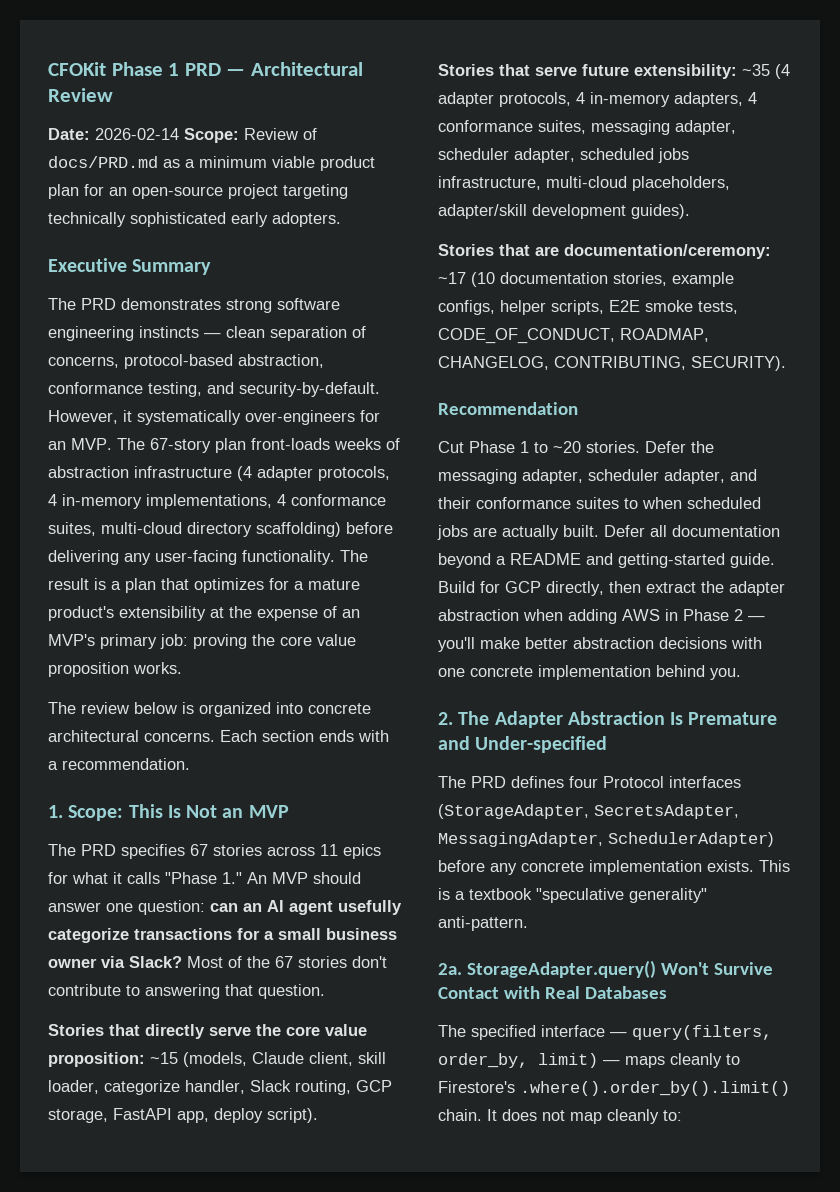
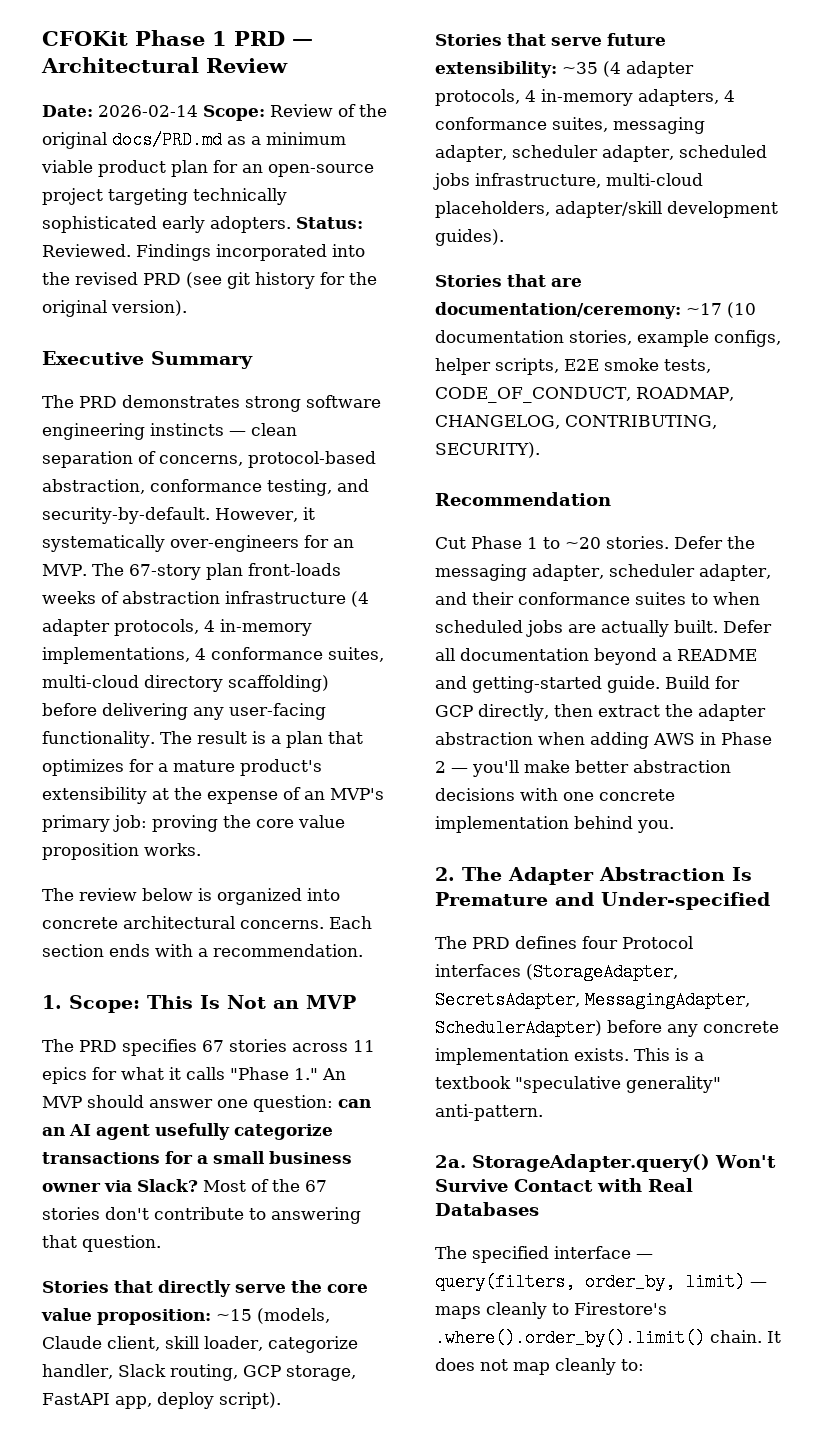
(317, 134) none -> [359,104,387,117] [42,132,107,149] the original
(341, 219) none -> [296,217,363,229] [42,244,365,261] [42,272,377,289] [42,300,187,317] Status: Reviewed. Findings incorporated into the revised PRD (see git history for the original version).

